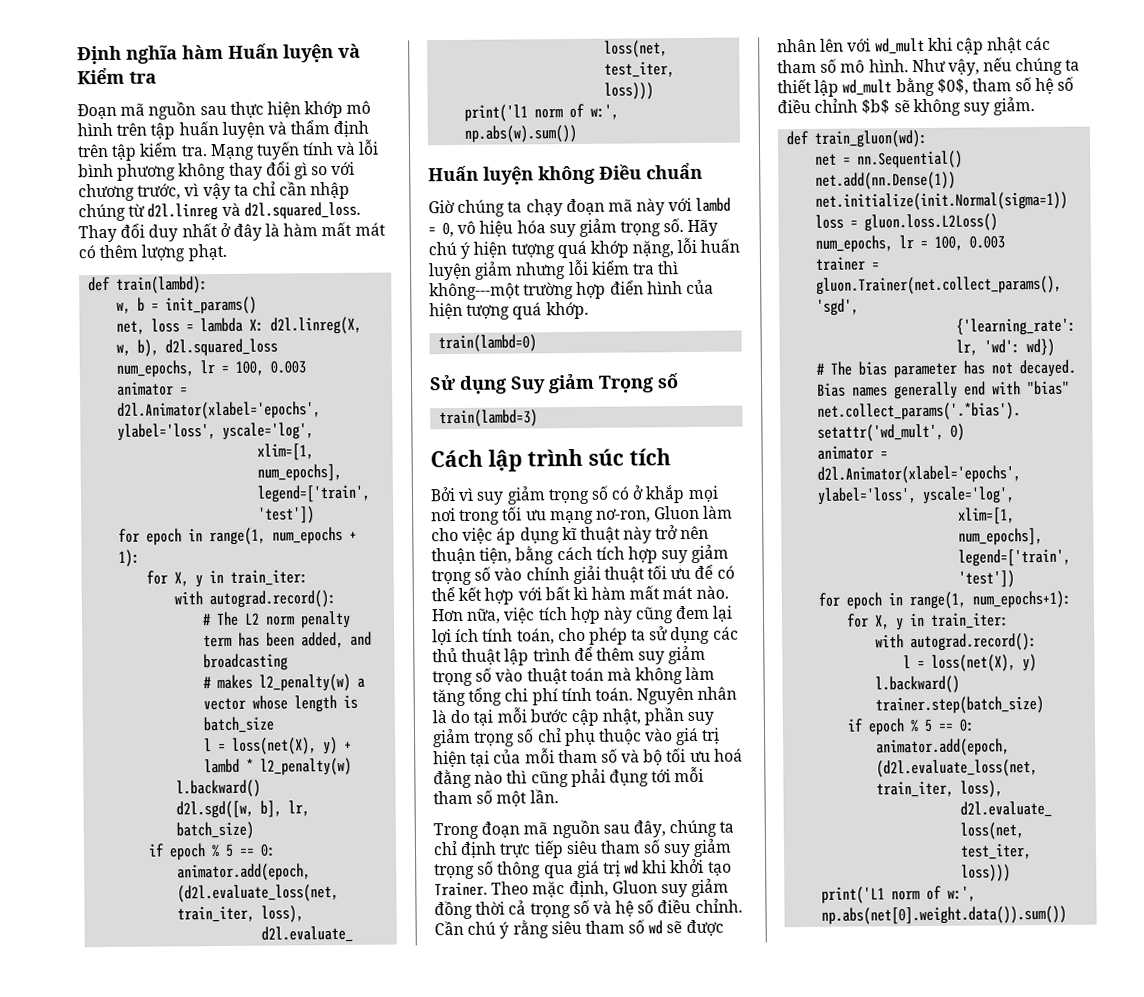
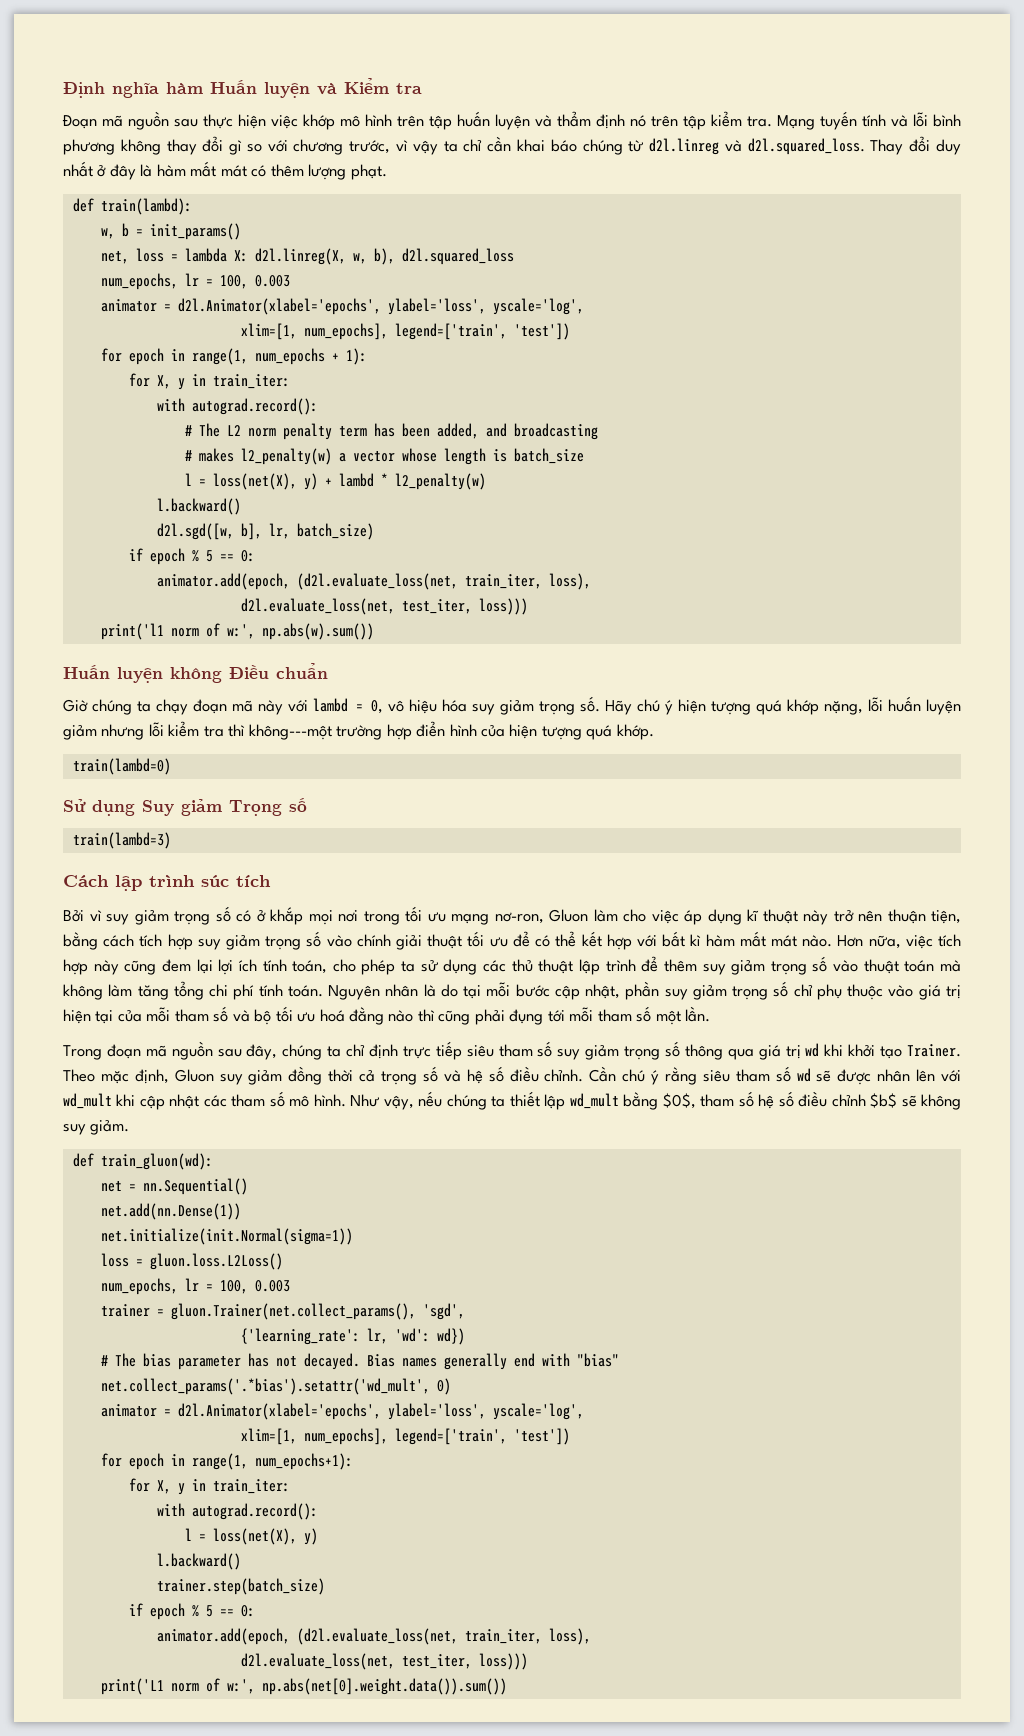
(301, 109) none -> [271,115,298,129] việc
(370, 129) none -> [630,115,646,127] nó
[310,181,351,200] nhập -> [516,139,577,152] khai báo

